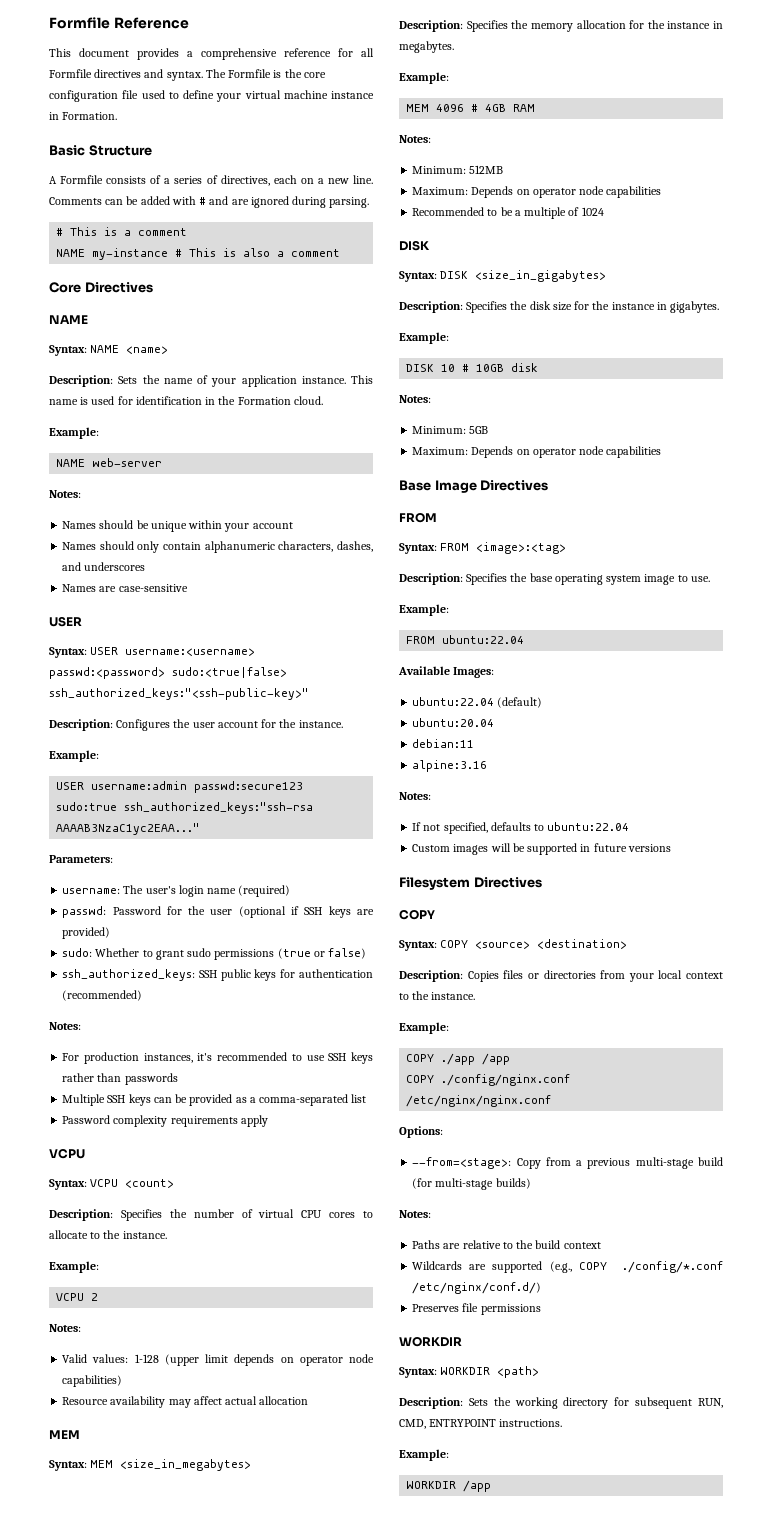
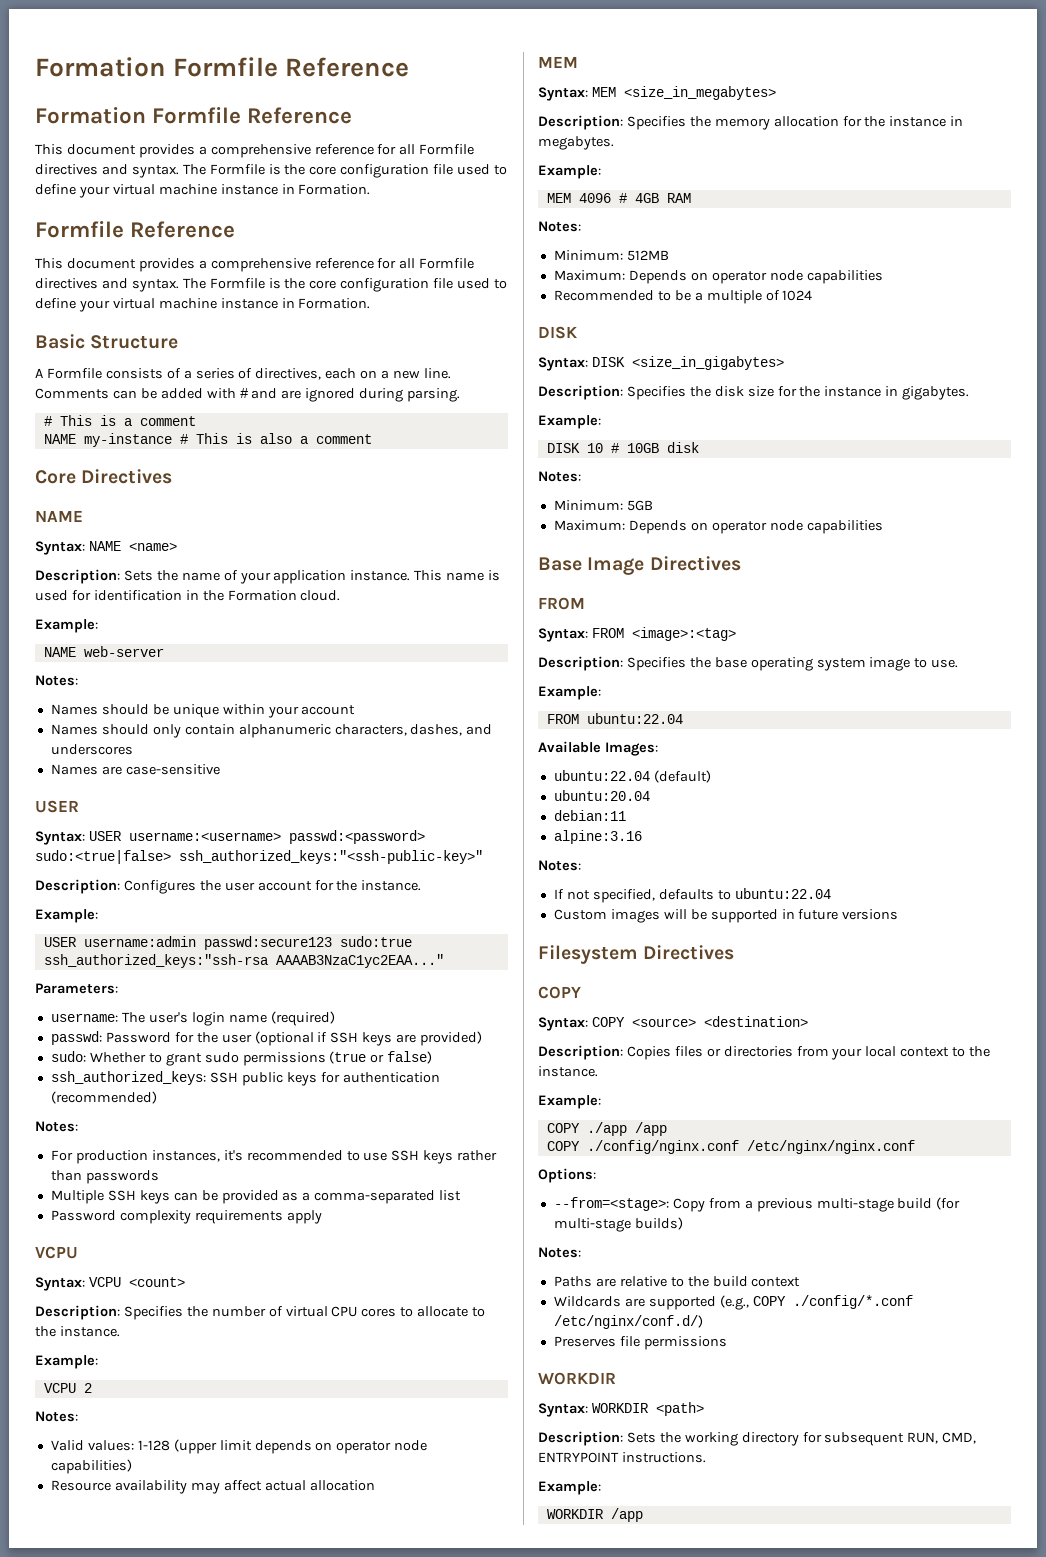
(49, 23) none -> [35,57,410,77] [35,107,353,124] [35,144,475,158] [35,164,508,178] [35,184,371,198] Formation Formfile Reference // Formation Formfile Reference // This document provides a comprehensive reference for all Formfile directives and syntax. The Formfile is the core configuration file used to define your virtual machine instance in Formation. //

